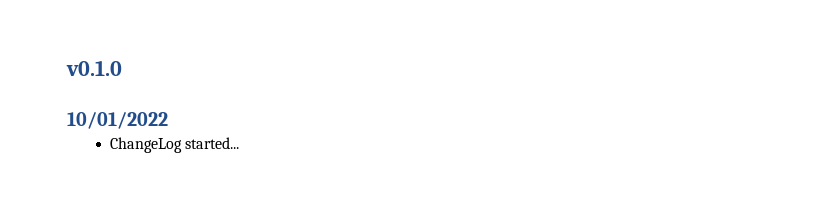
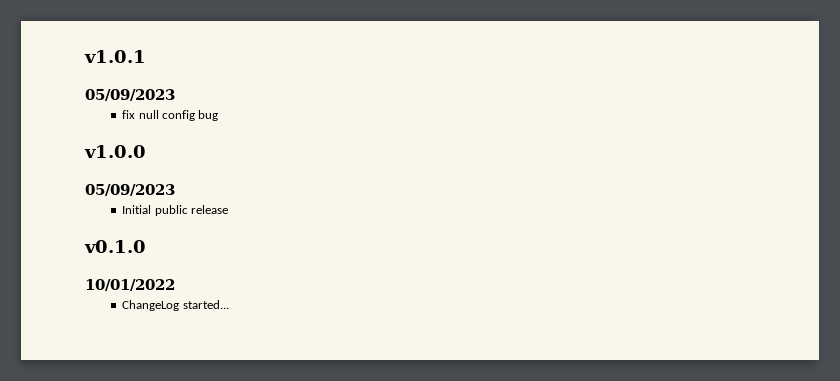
(66, 68) none -> [84,50,146,63] [85,89,175,101] [122,110,219,121] [84,145,146,158] [85,184,175,196] [122,205,228,216] v1.0.1 // 05/09/2023 // fix null config bug // v1.0.0 // 05/09/2023 // Initial public release //

